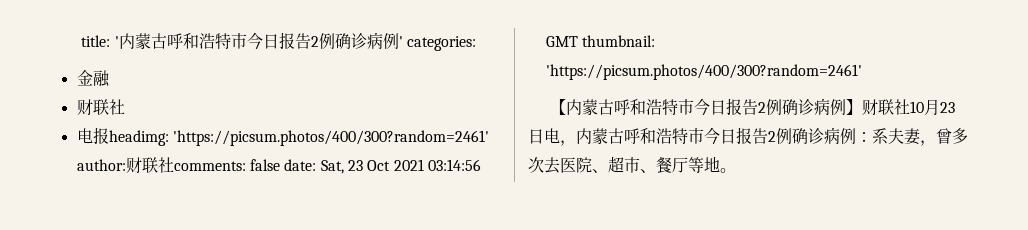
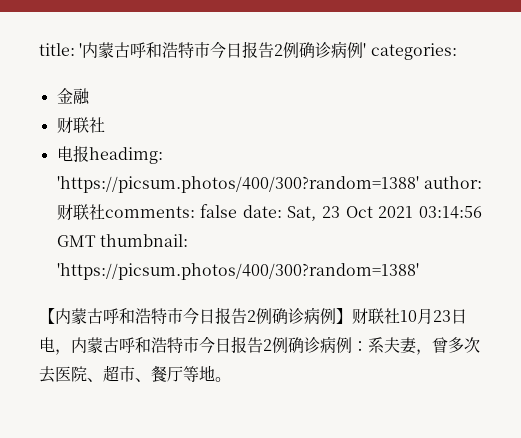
[172,130,489,146] 'https://picsum.photos/400/300?random=2461' -> [56,176,419,193] 'https://picsum.photos/400/300?random=1388'
[545,64,862,80] 'https://picsum.photos/400/300?random=2461' -> [56,263,419,280] 'https://picsum.photos/400/300?random=1388'

